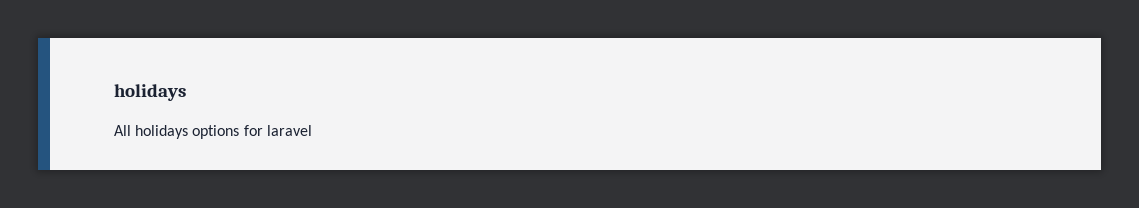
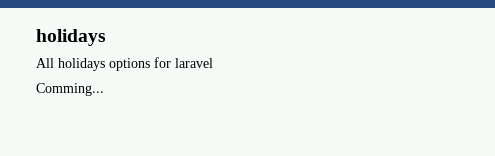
(312, 130) none -> [36,83,104,96] // Comming...

